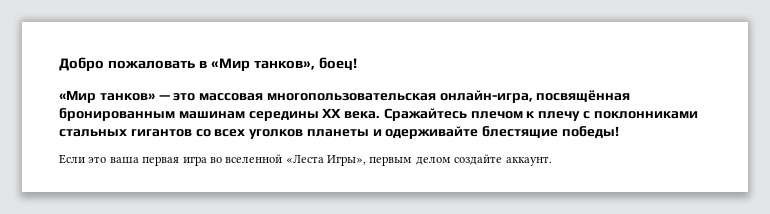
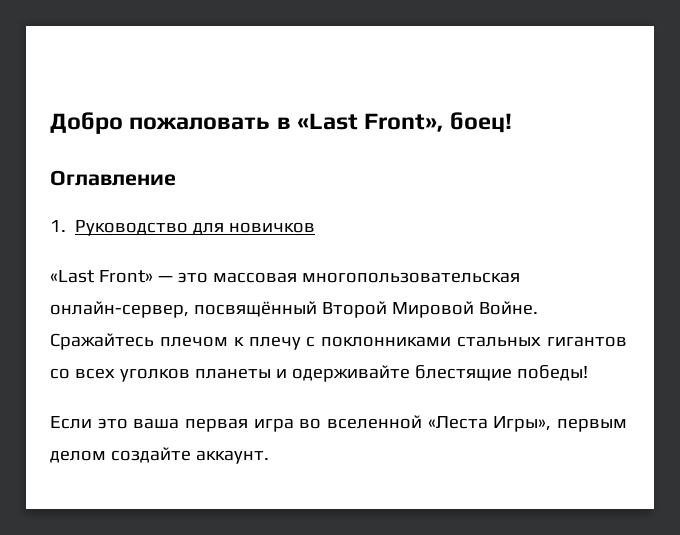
[210,58,315,72] «Мир танков», -> [297,113,444,132] «Last Front»,
[59,90,631,103] [59,108,381,121] «Мир танков» — это массовая многопользовательская онлайн-игра, посвящённая бронированным машинам середины XX века. -> [50,170,176,186] [50,220,316,236] [50,270,520,283] [50,301,538,318] Оглавление // 1. Руководство для новичков // «Last Front» — это массовая многопользовательская онлайн-сервер, посвящённый Второй Мировой Войне.

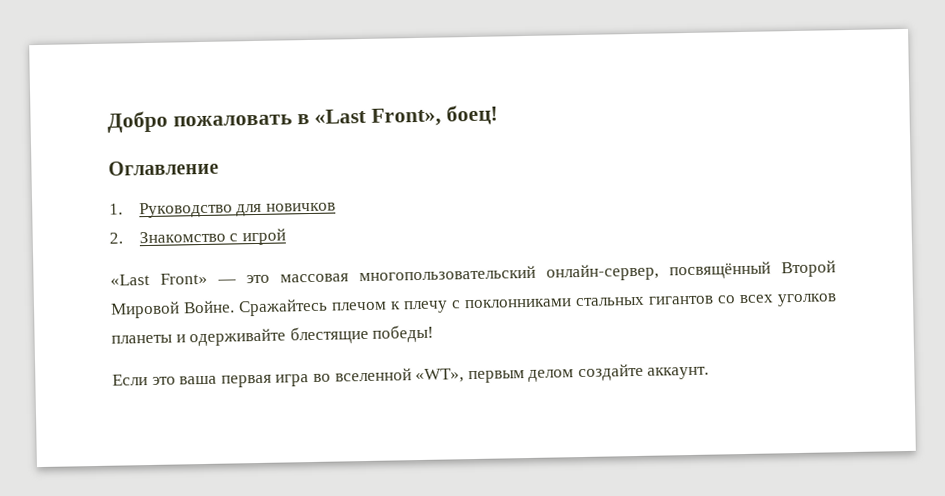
(316, 227) none -> [109,228,286,246] // 2. Знакомство с игрой
[301,272,520,283] многопользовательская -> [359,265,536,282] многопользовательский
[427,416,552,432] «Леста Игры», -> [415,368,465,384] «WT»,

